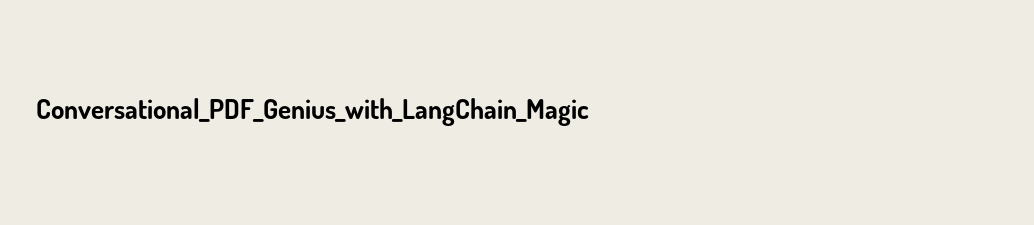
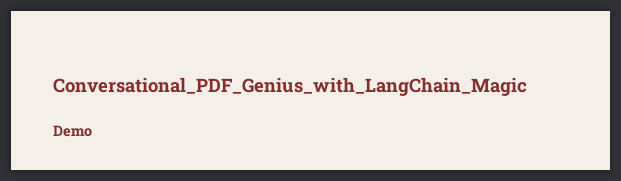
(589, 112) none -> [53,125,92,137] // Demo

